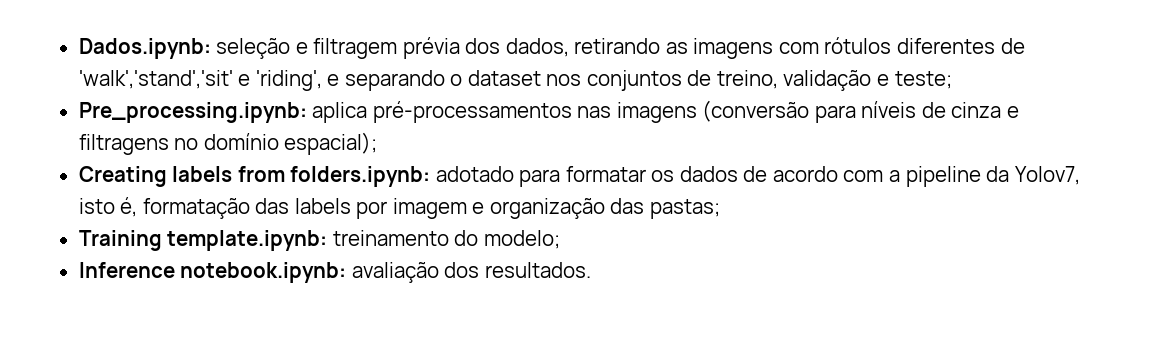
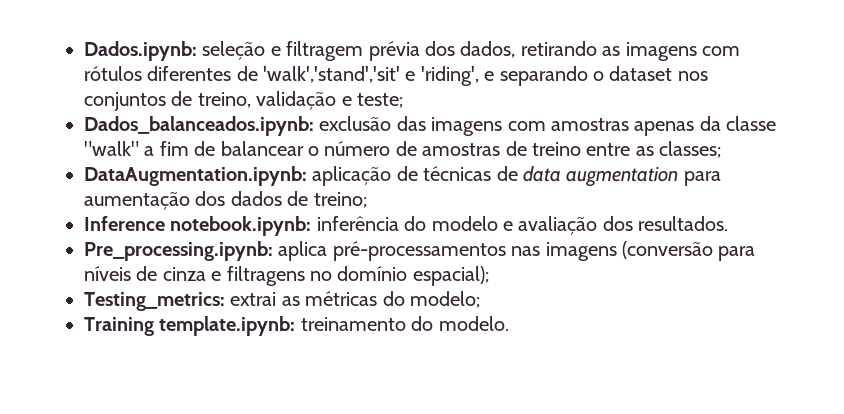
(952, 80) none -> [84,116,777,136] [84,141,722,158] [84,166,721,187] [84,191,367,210] [84,216,729,236] // Dados_balanceados.ipynb: exclusão das imagens com amostras apenas da classe "walk" a fim de balancear o número de amostras de treino entre as classes; // DataAugmentation.ipynb: aplicação de técnicas de data augmentation para aumentação dos dados de treino; // Inference notebook.ipynb: inferência do modelo e avaliação dos resultados.
[78,166,1080,187] [78,197,720,219] [78,230,560,251] [78,262,591,283] Creating labels from folders.ipynb: adotado para formatar os dados de acordo com a pipeline da Yolov7, isto é, formatação das labels por imagem e organização das pastas; // Training template.ipynb: treinamento do modelo; // Inference notebook.ipynb: avaliação dos resultados. -> [84,291,480,311] [84,316,509,336] Testing_metrics: extrai as métricas do modelo; // Training template.ipynb: treinamento do modelo.

